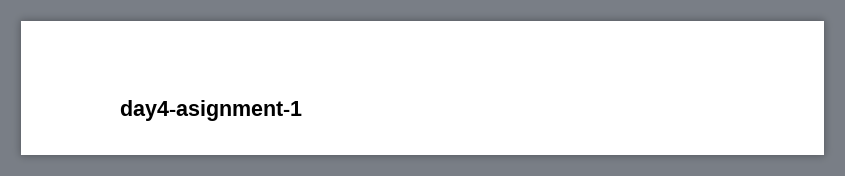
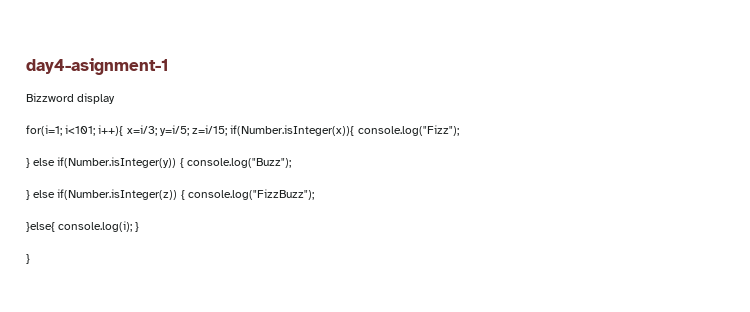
(302, 110) none -> [26,93,116,104] [26,125,459,136] [26,157,291,168] [26,189,314,200] [26,221,140,232] [26,254,30,264] // Bizzword display // for(i=1; i<101; i++){ x=i/3; y=i/5; z=i/15; if(Number.isInteger(x)){ console.log("Fizz"); // } else if(Number.isInteger(y)) { console.log("Buzz"); // } else if(Number.isInteger(z)) { console.log("FizzBuzz"); // }else{ console.log(i); } // }

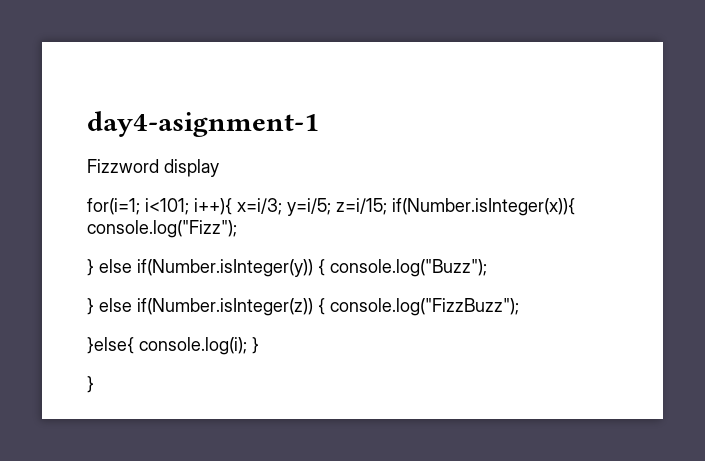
[26,93,74,102] Bizzword -> [87,159,159,173] Fizzword

